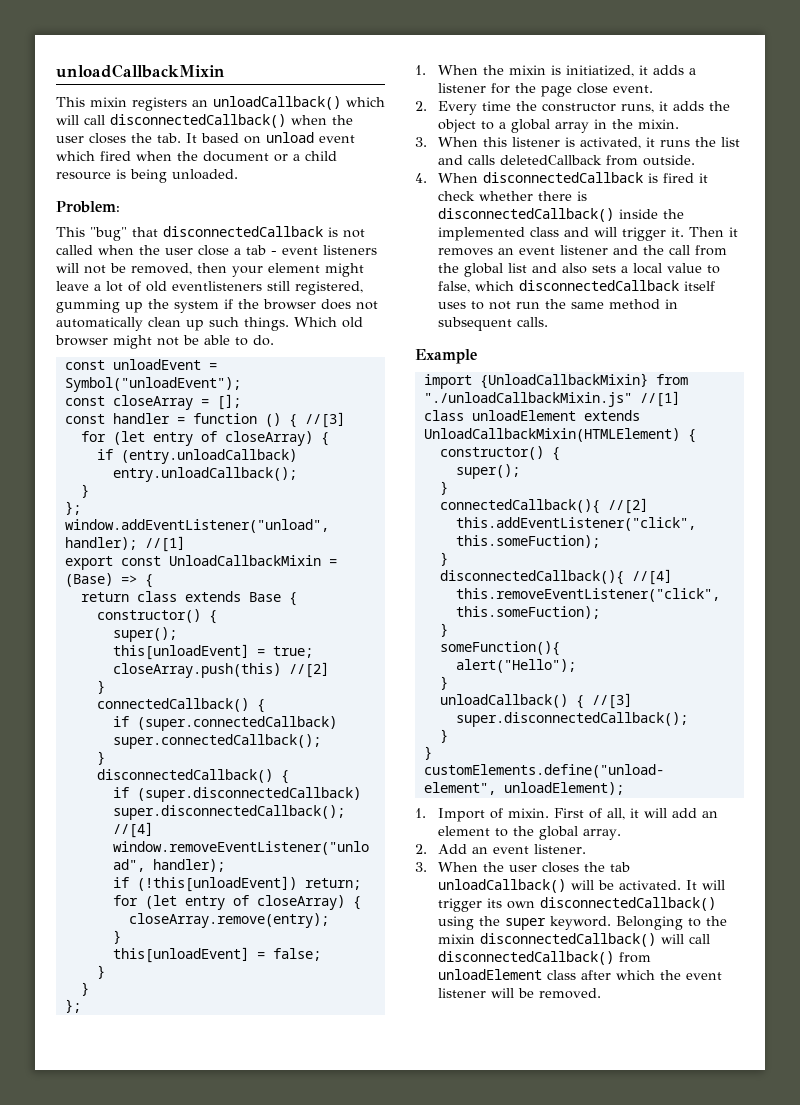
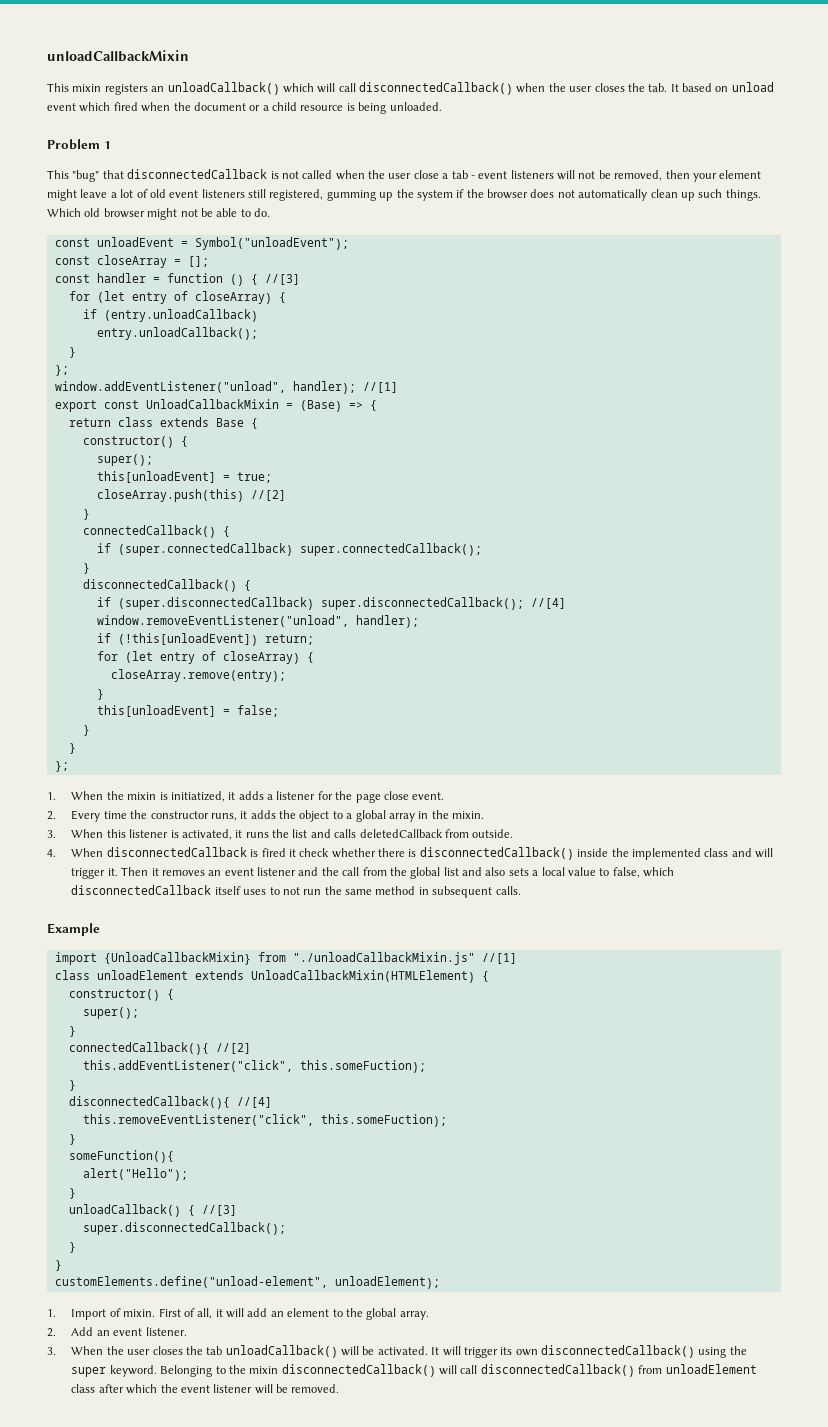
[56,201,120,213] Problem: -> [47,139,111,150] Problem 1
[172,281,262,291] eventlisteners -> [169,189,245,198] event listeners

